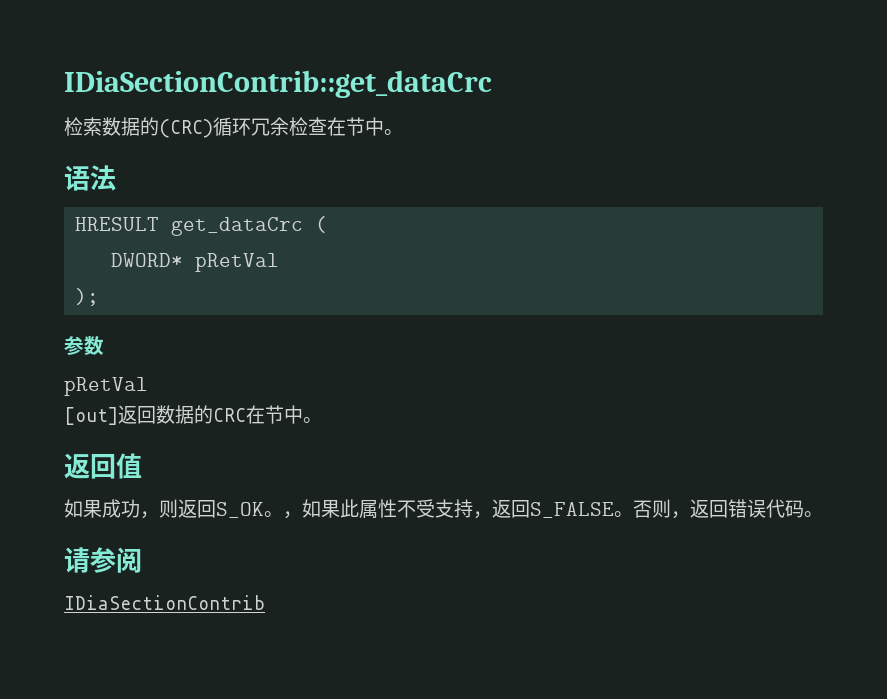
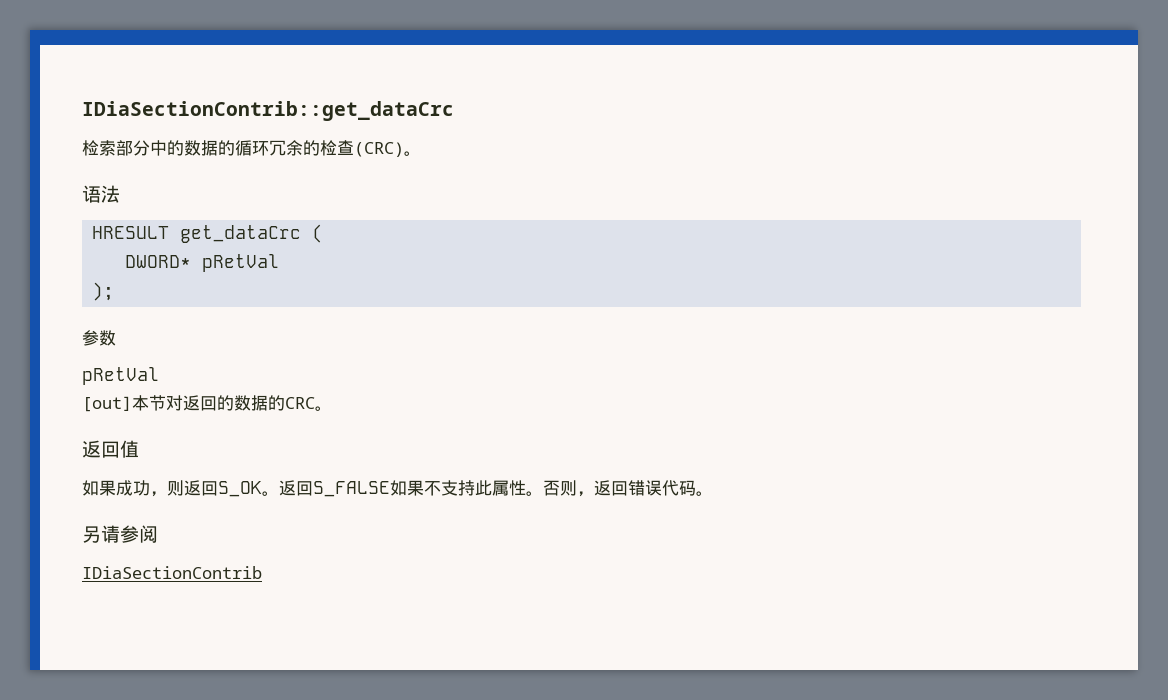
[102,117,384,138] 数据的(CRC)循环冗余检查在节中 -> [116,140,404,157] 部分中的数据的循环冗余的检查(CRC)
[118,405,156,424] 返回 -> [132,395,234,411] 本节对返回的
[246,405,303,424] 在节中 -> (315, 403) none
[283,499,614,519] ，如果此属性不受支持，返回S_FALSE -> [279,480,526,497] 返回S_FALSE如果不支持此属性
(823, 514) none -> [82,526,101,543] 另

